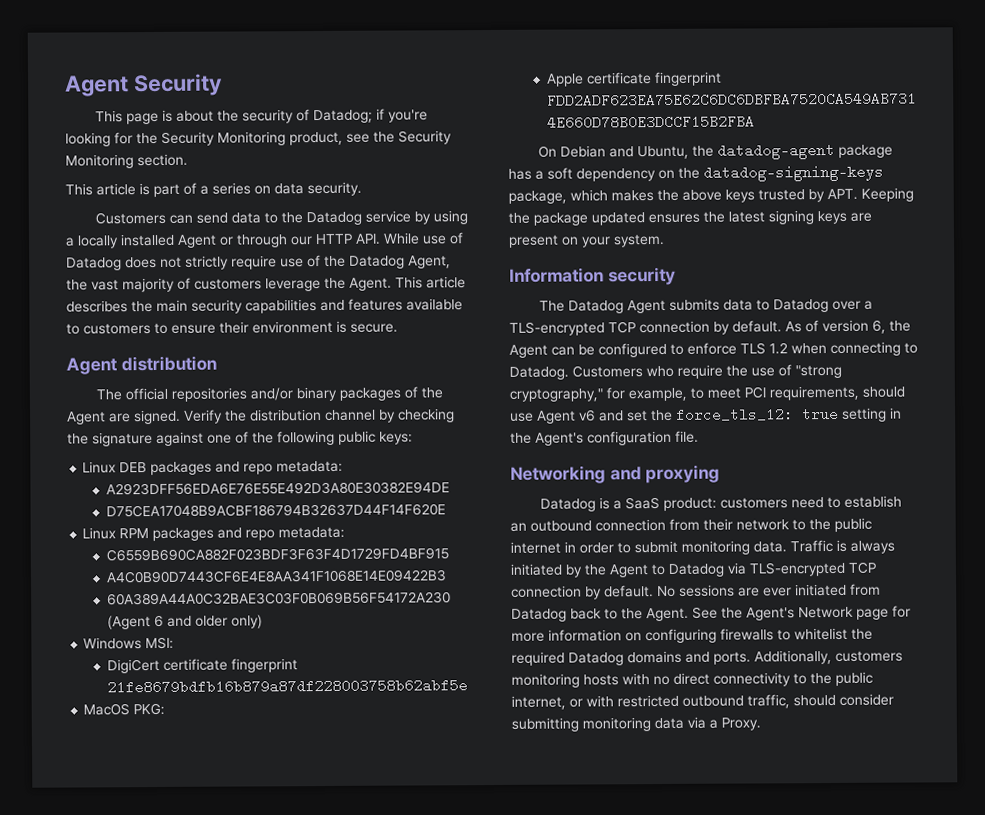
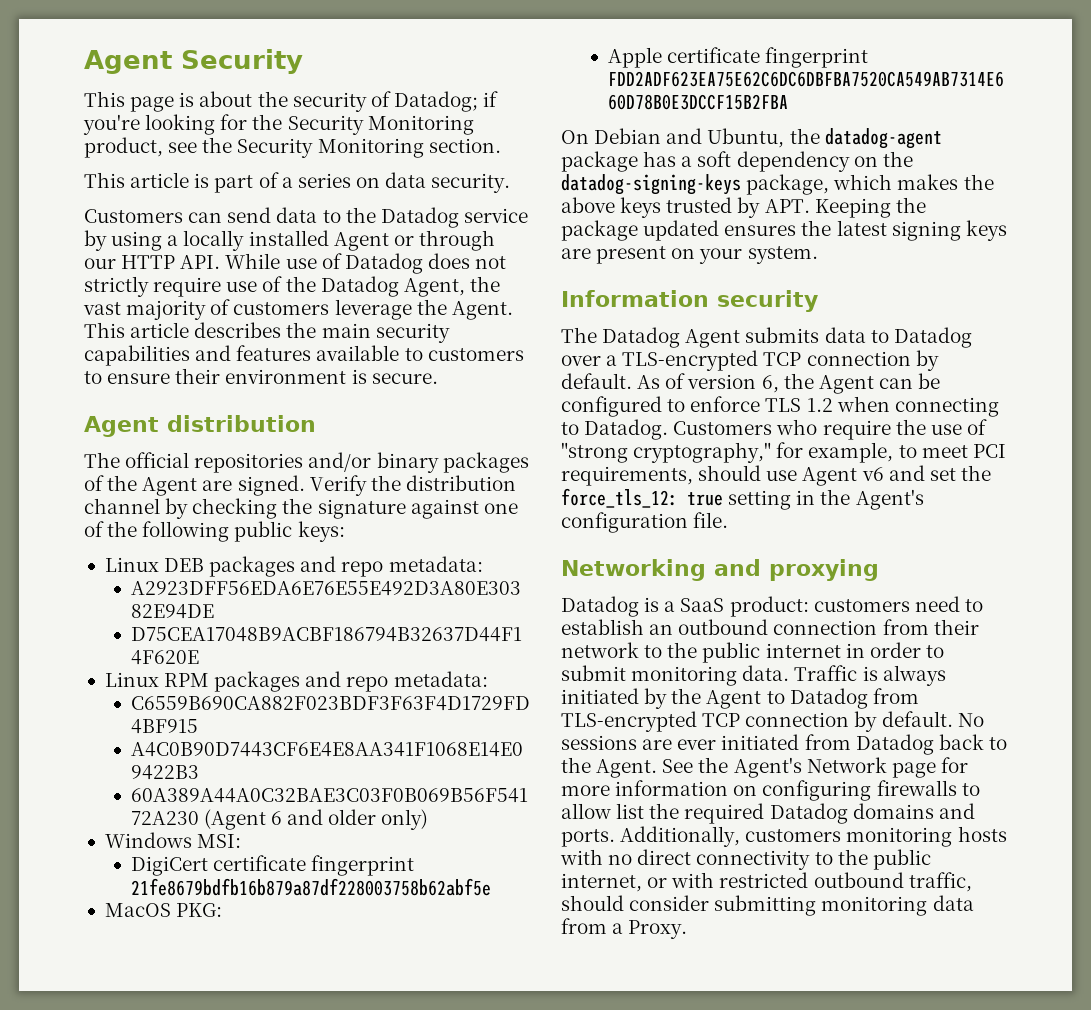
[727,562,746,575] via -> [872,688,919,704] from
[794,627,848,641] whitelist -> [561,803,645,819] allow list
[687,716,706,729] via -> [561,918,607,934] from

